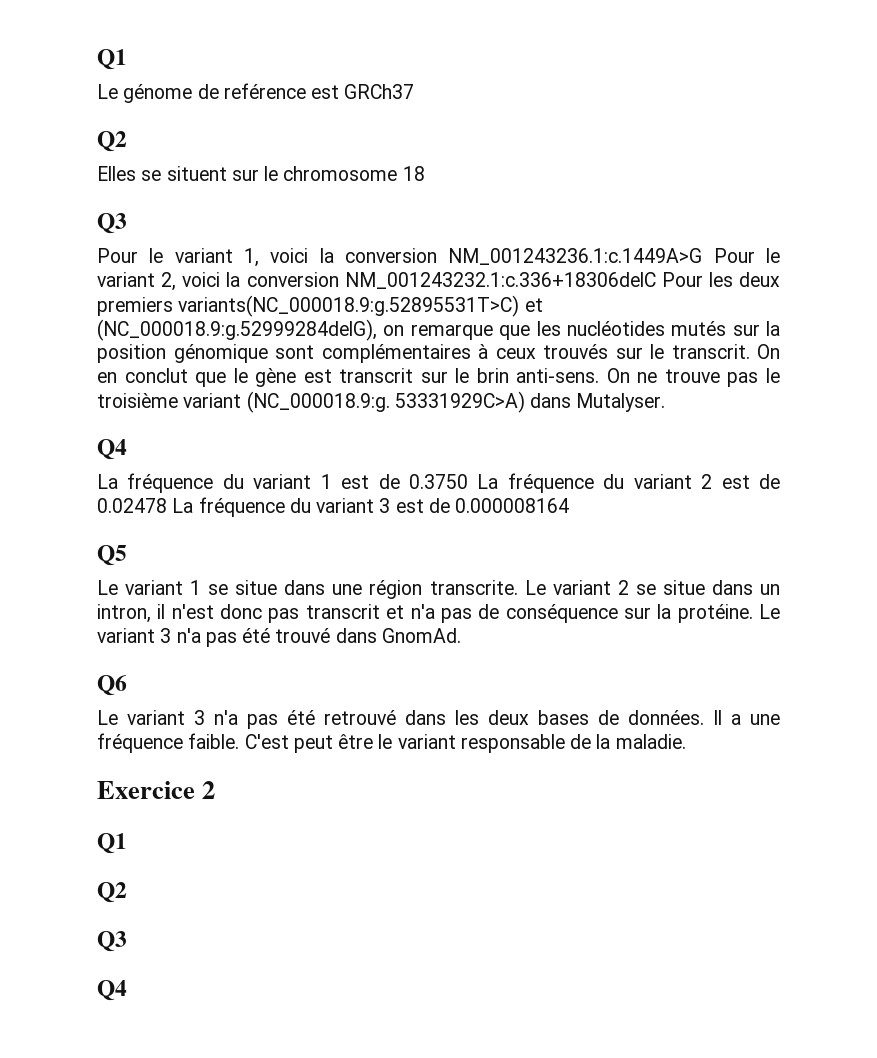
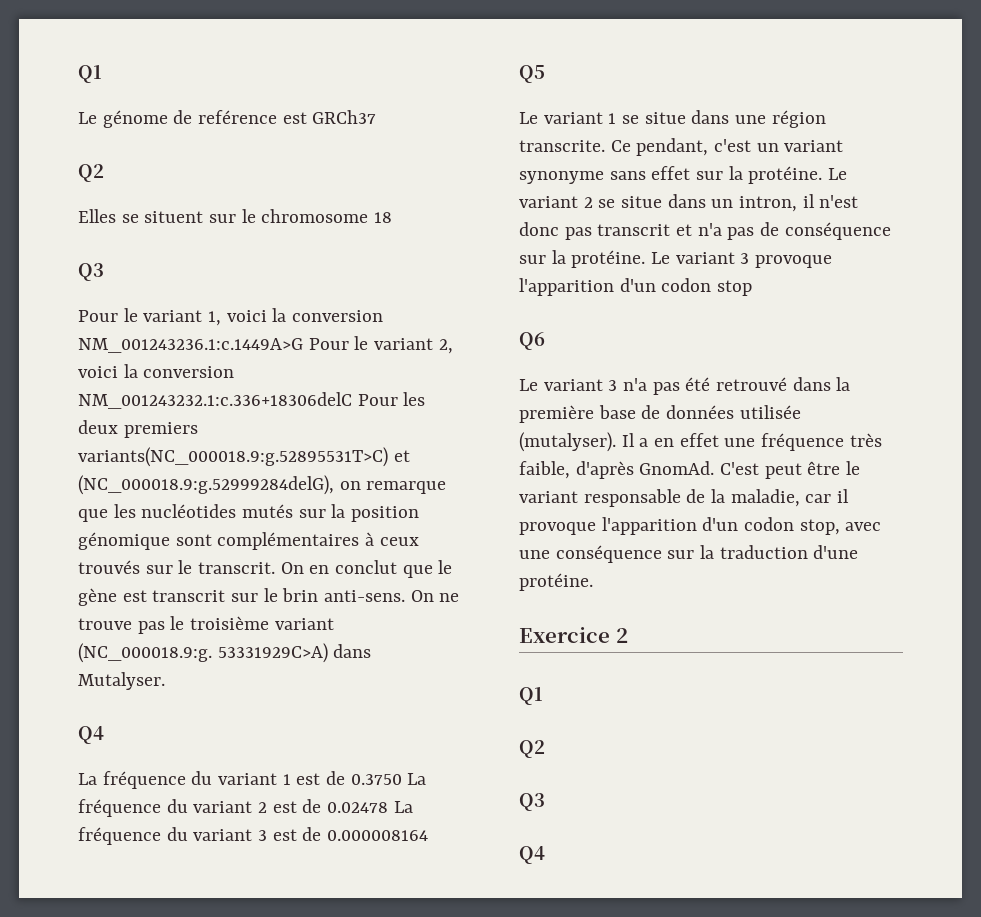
(518, 587) none -> [610,138,844,156] [519,166,823,184] Ce pendant, c'est un variant synonyme sans effet sur la protéine.
[176,628,461,647] n'a pas été trouvé dans GnomAd. -> [755,255,833,268] [519,278,753,296] provoque l'apparition d'un codon stop
[455,710,780,725] [97,733,240,753] les deux bases de données. Il a une fréquence faible. -> [836,377,851,391] [519,405,801,423] [519,432,882,452] [519,461,715,479] la première base de données utilisée (mutalyser). Il a en effet une fréquence très faible, d'après GnomAd.
[615,734,686,749] maladie. -> [730,489,850,507] [519,517,882,535] [519,545,859,563] [519,573,593,591] maladie, car il provoque l'apparition d'un codon stop, avec une conséquence sur la traduction d'une protéine.

